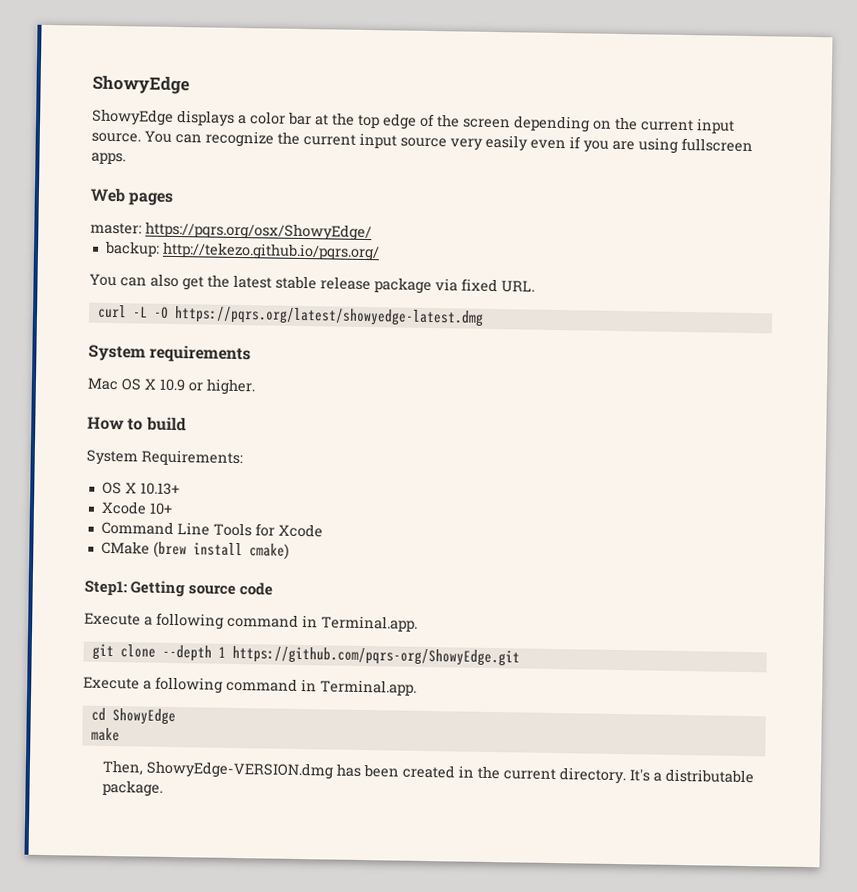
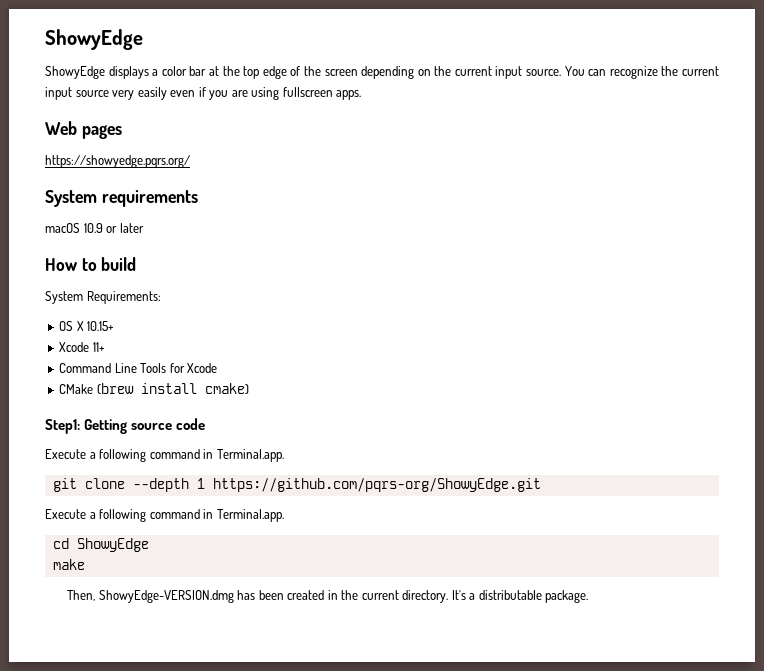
[90,221,372,242] [103,240,380,262] [89,273,535,295] [96,304,484,327] master: https://pqrs.org/osx/ShowyEdge/ // backup: http://tekezo.github.io/pqrs.org/ // You can also get the latest stable release package via fixed URL. // curl -L -O https://pqrs.org/latest/showyedge-latest.dmg -> [45,155,190,168] https://showyedge.pqrs.org/
[87,377,157,391] Mac OS X -> [45,223,80,233] macOS
[206,378,256,396] higher. -> [119,223,144,233] later
[139,482,180,496] [100,500,173,515] 10.13+ // Xcode 10+ -> [87,321,115,331] [59,342,105,352] 10.15+ // Xcode 11+

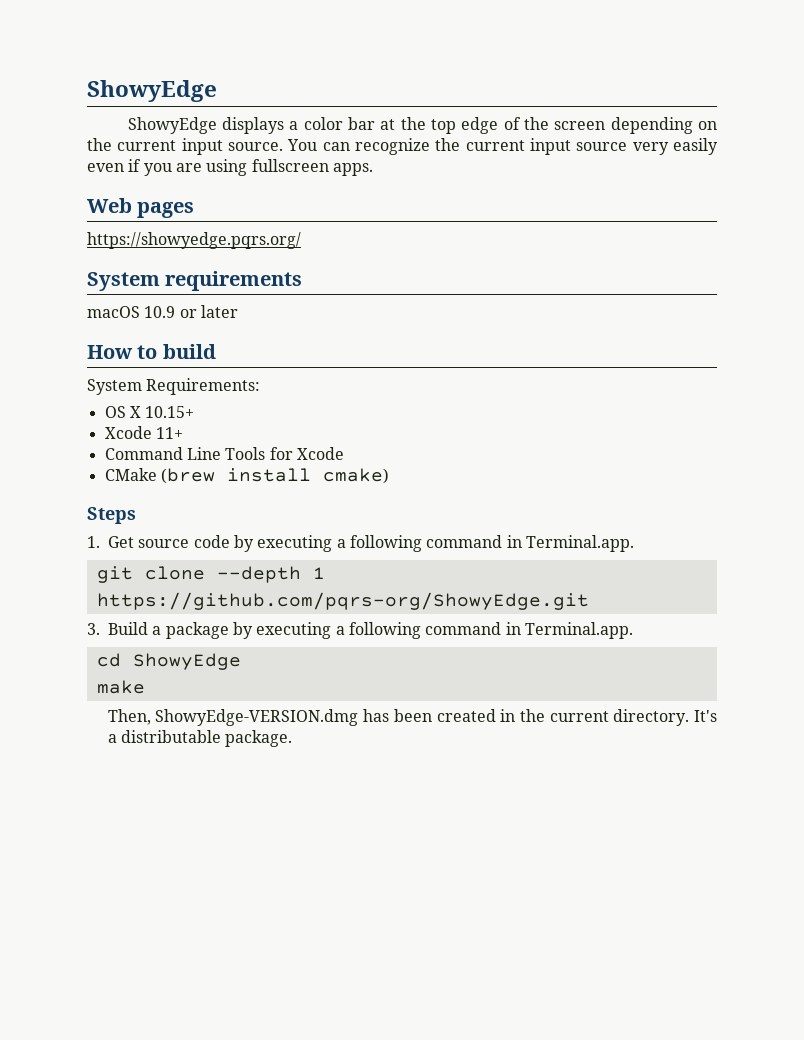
[45,419,128,434] Step1: Getting -> [87,507,136,524] [87,536,134,548] Steps // 1. Get
[45,449,86,459] // Execute -> [233,535,333,552] by executing
[45,509,86,519] Execute -> [87,622,332,639] 3. Build a package by executing

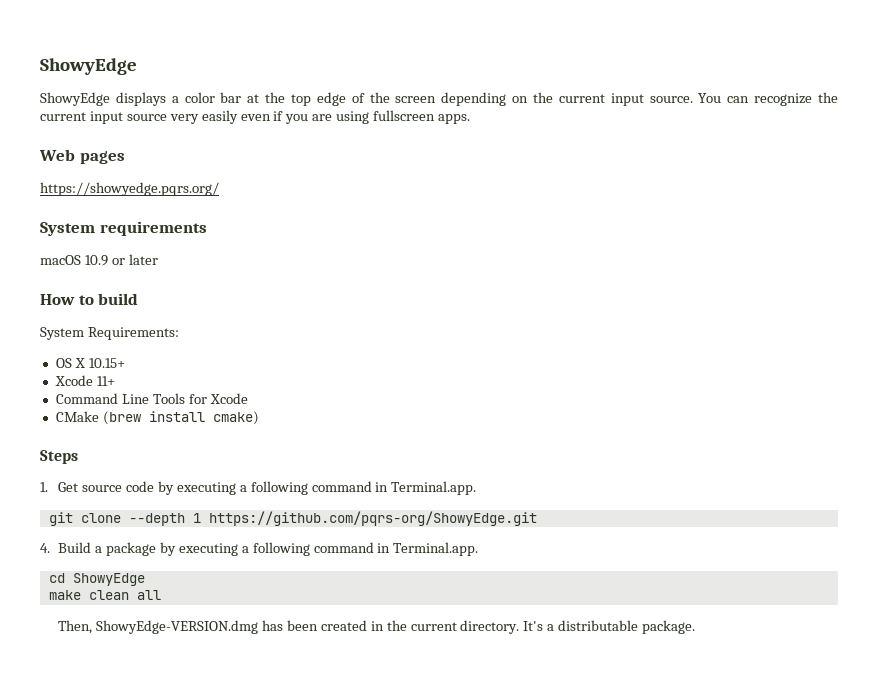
[87,623,100,635] 3. -> [40,543,50,553] 4.
(145, 687) none -> [88,590,161,600] clean all

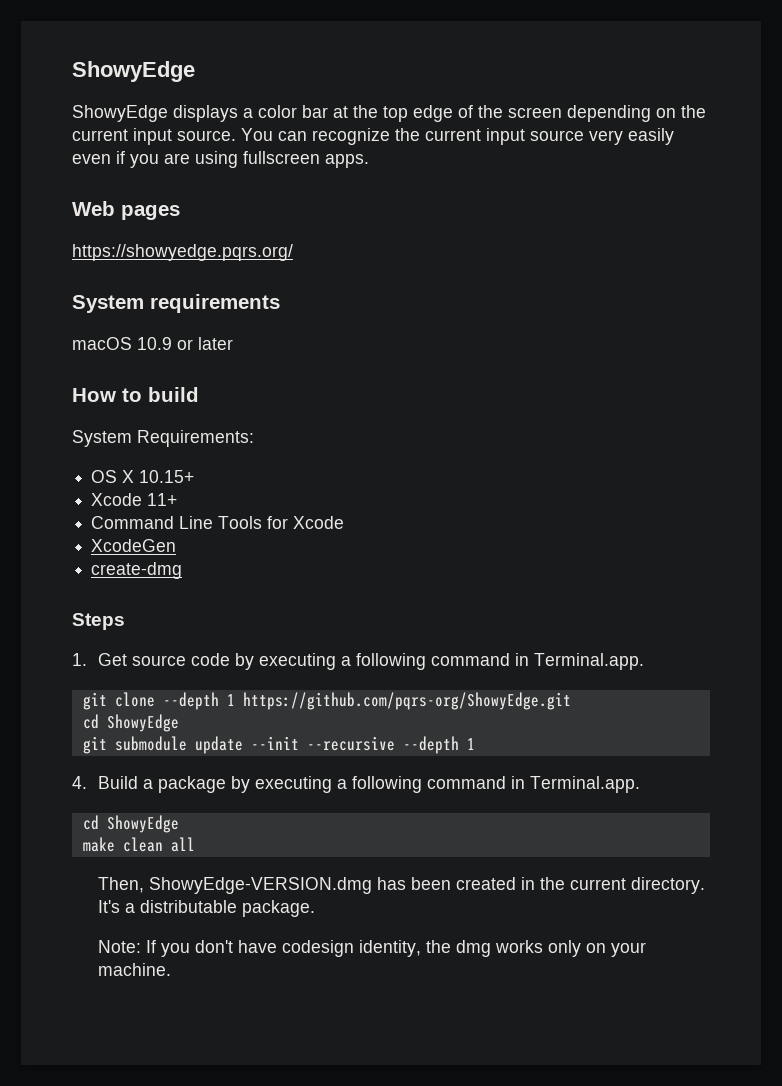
[55,411,259,425] CMake (brew install cmake) -> [91,539,177,552] [91,562,183,579] XcodeGen // create-dmg
(537, 518) none -> [82,714,179,732] [82,736,475,754] // cd ShowyEdge // git submodule update --init --recursive --depth 1
(696, 627) none -> [97,940,646,957] [97,963,171,976] // Note: If you don't have codesign identity, the dmg works only on your machine.

